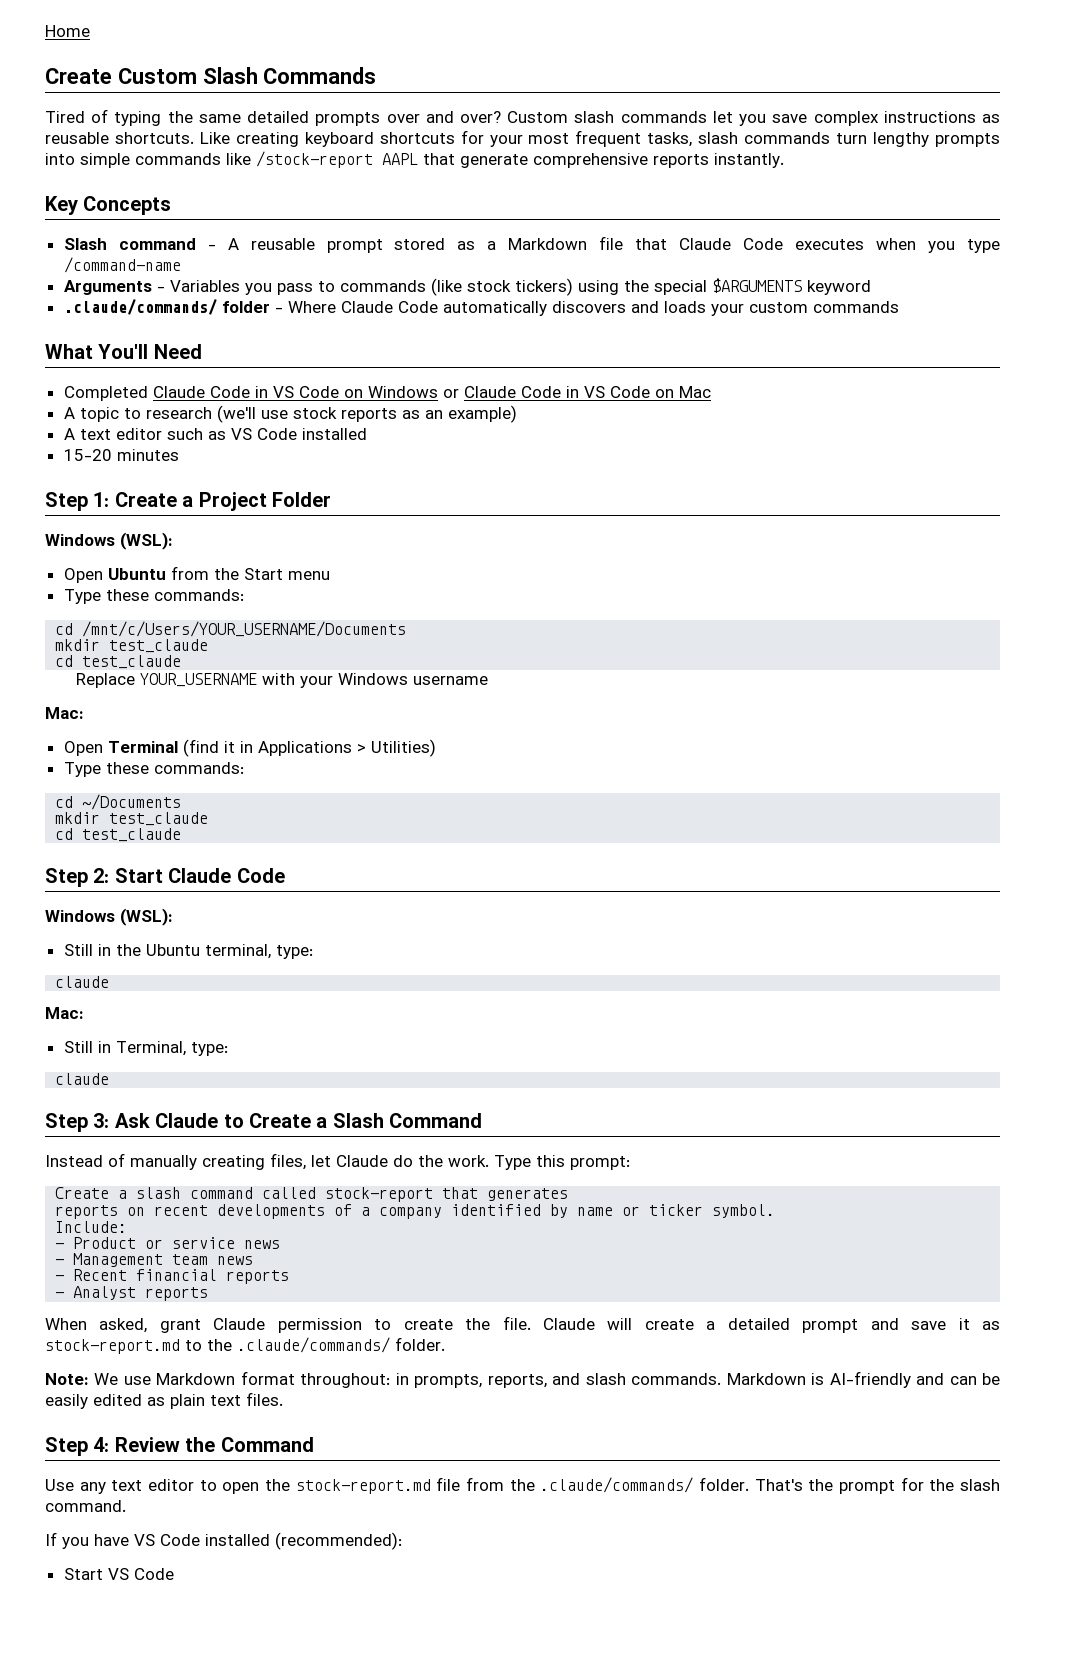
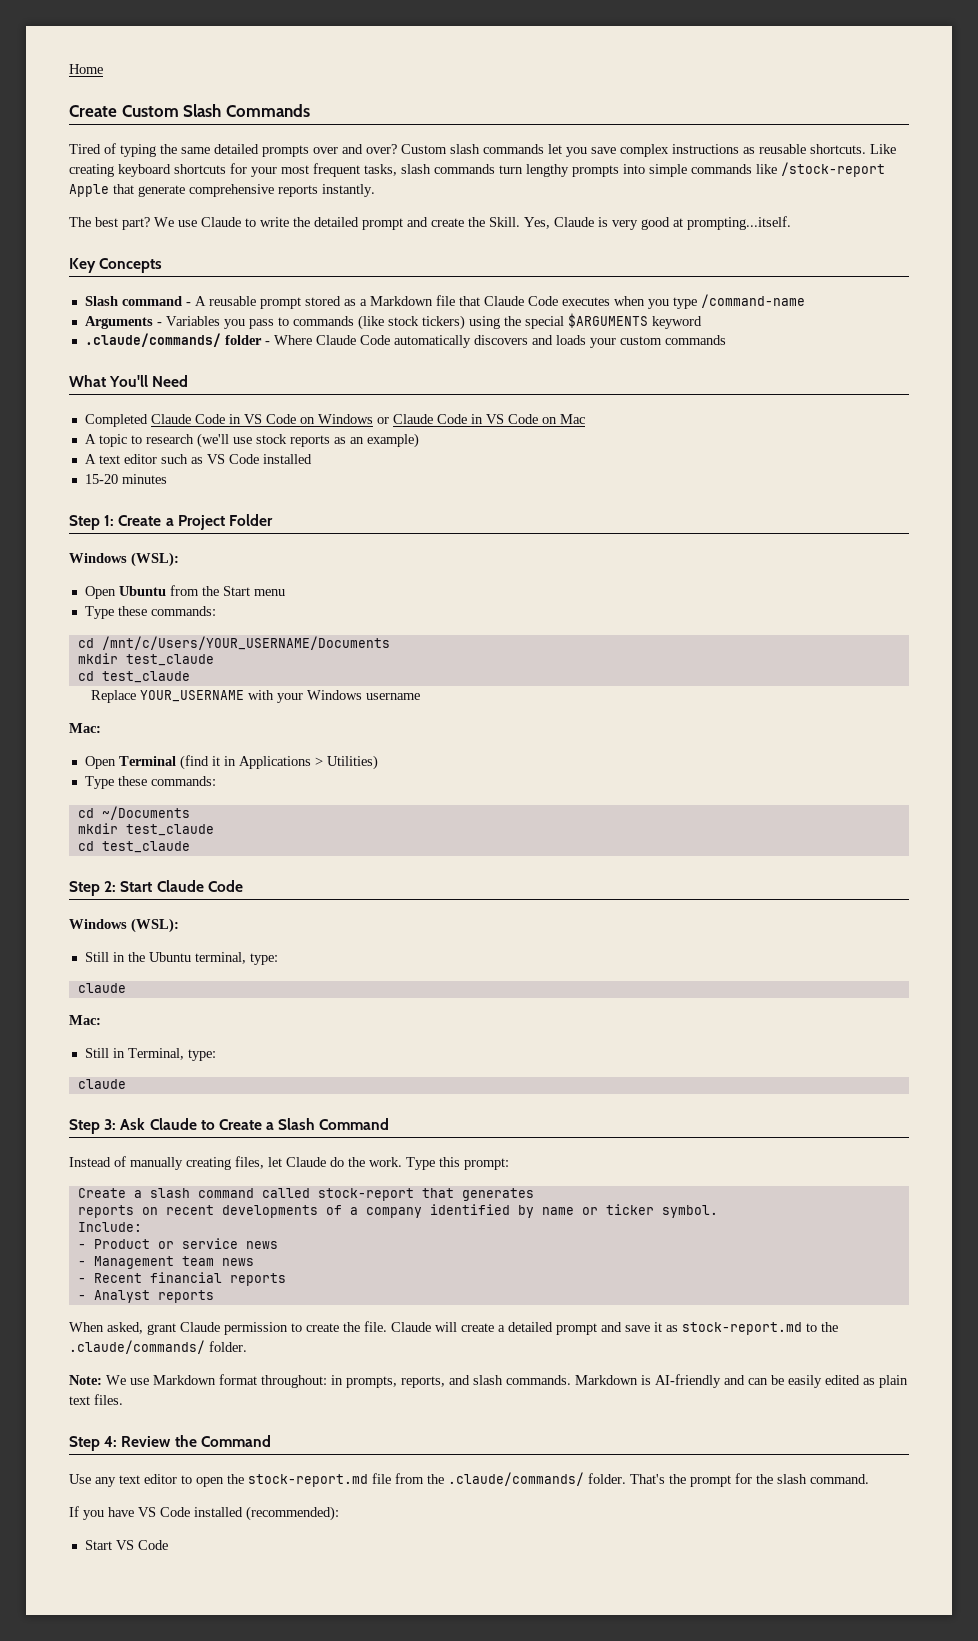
[382,153,418,165] AAPL -> [69,184,109,197] Apple
(784, 160) none -> [69,216,791,230] // The best part? We use Claude to write the detailed prompt and create the Skill. Yes, Claude is very good at prompting...itself.

